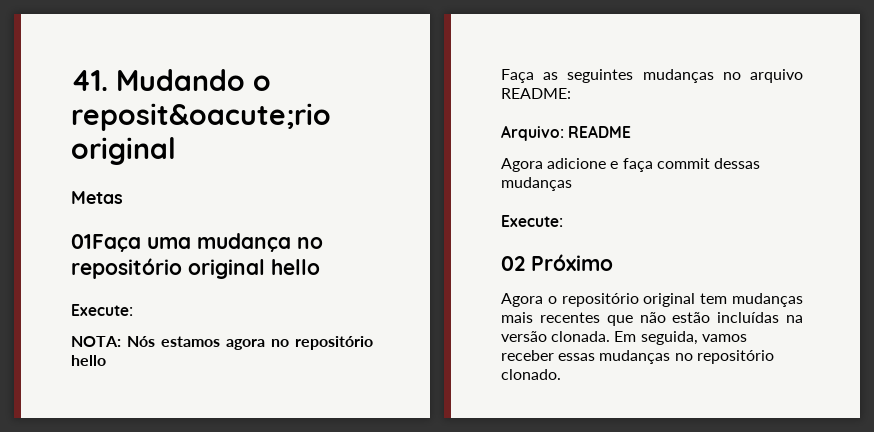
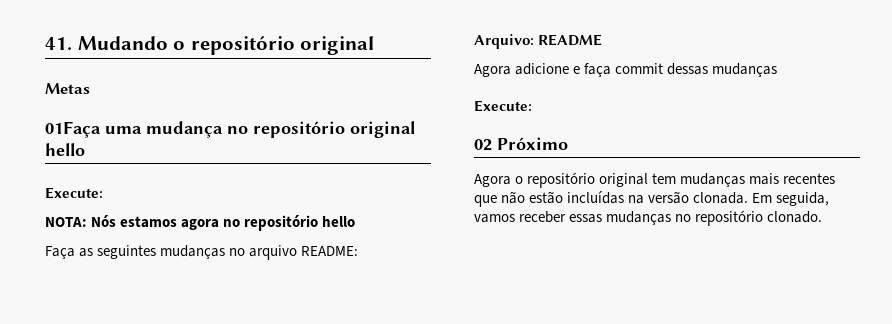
[71,103,331,131] reposit&oacute;rio -> [190,36,295,55] repositório

